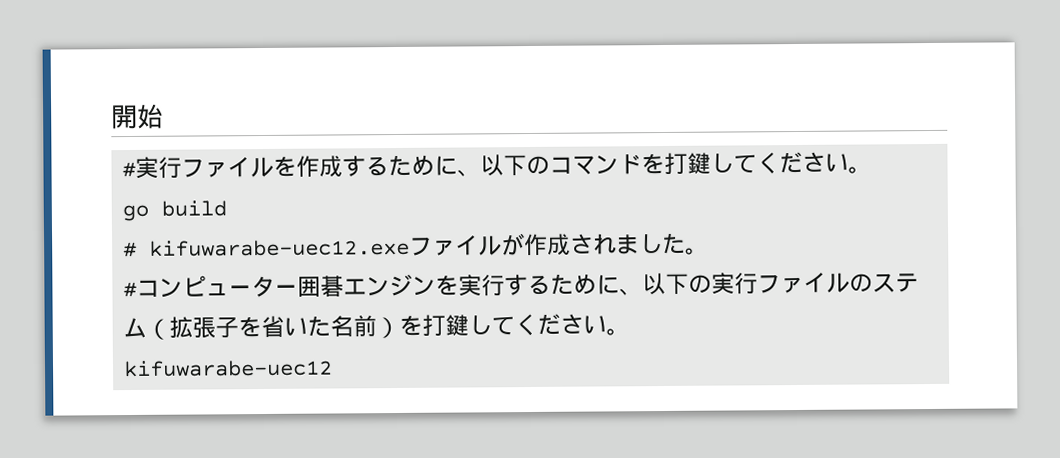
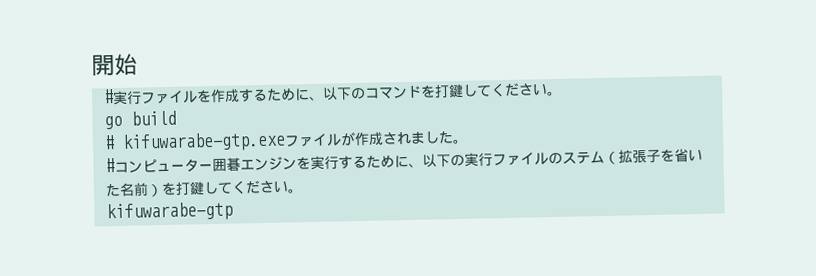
[148,238,410,257] kifuwarabe-uec12.exe -> [122,131,286,153] kifuwarabe-gtp.exe
[122,359,333,378] kifuwarabe-uec12 -> [106,201,233,223] kifuwarabe-gtp

